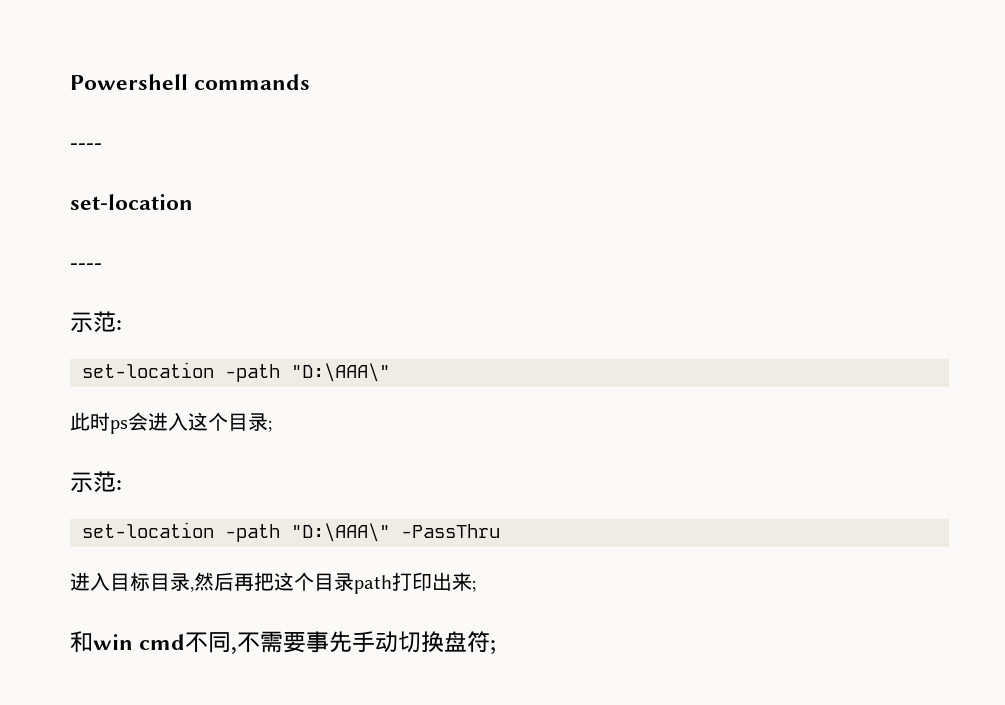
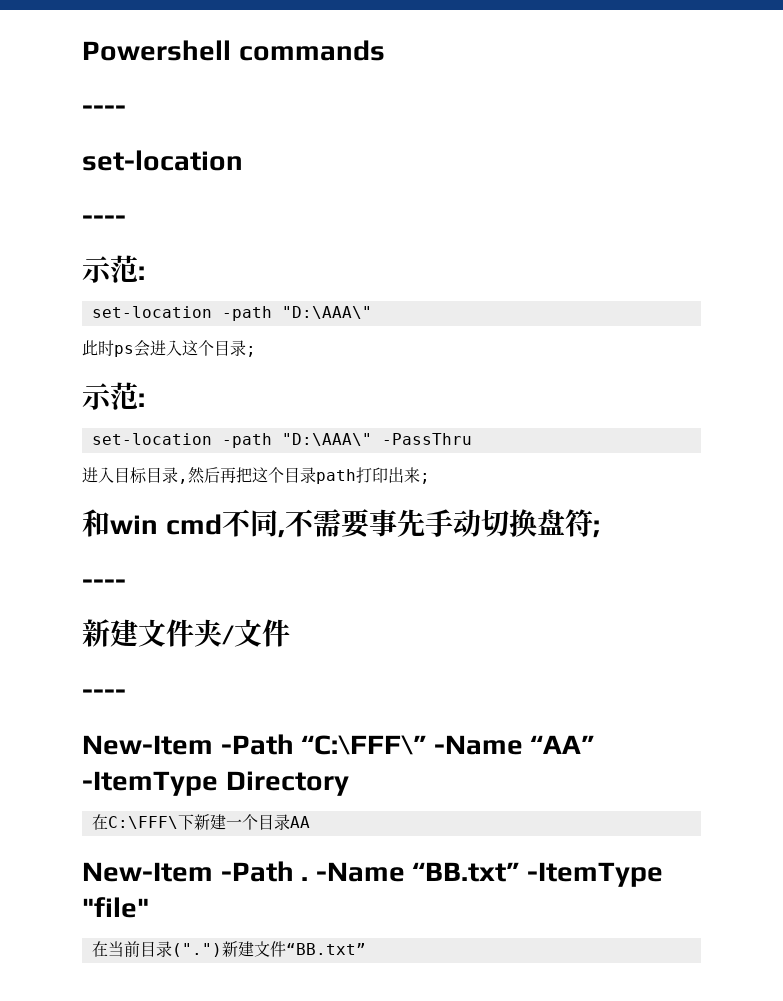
(497, 647) none -> [82,579,126,589] [82,619,290,647] [82,689,126,699] [82,734,595,755] [82,771,349,796] [91,814,310,830] [82,861,663,887] [82,897,149,918] [91,941,366,957] // ---- // 新建文件夹/文件 // ---- // New-Item -Path “C:\FFF\” -Name “AA” -ItemType Directory // 在C:\FFF\下新建一个目录AA // New-Item -Path . -Name “BB.txt” -ItemType "file" // 在当前目录(".")新建文件“BB.txt”

